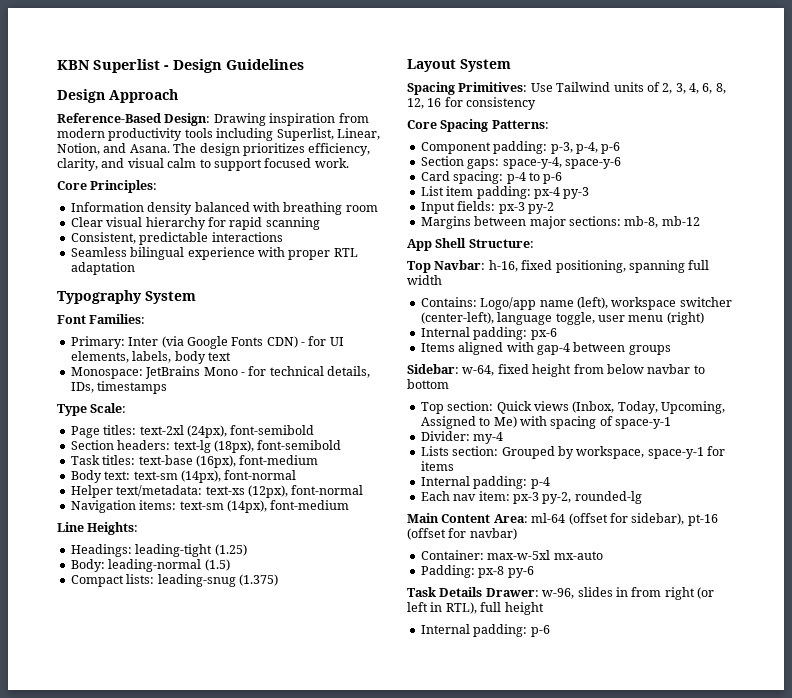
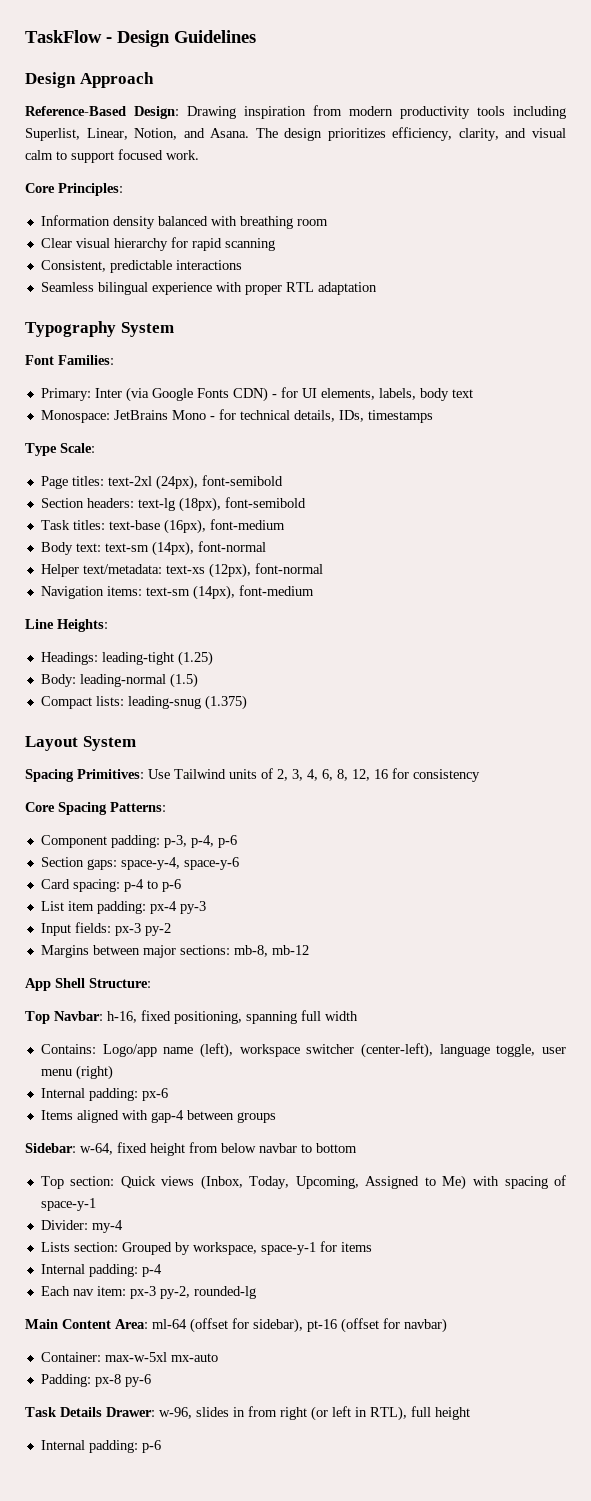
[57,59,160,73] KBN Superlist -> [25,30,102,43] TaskFlow

